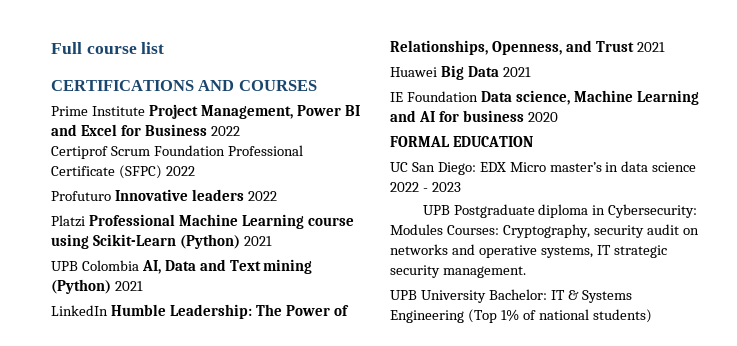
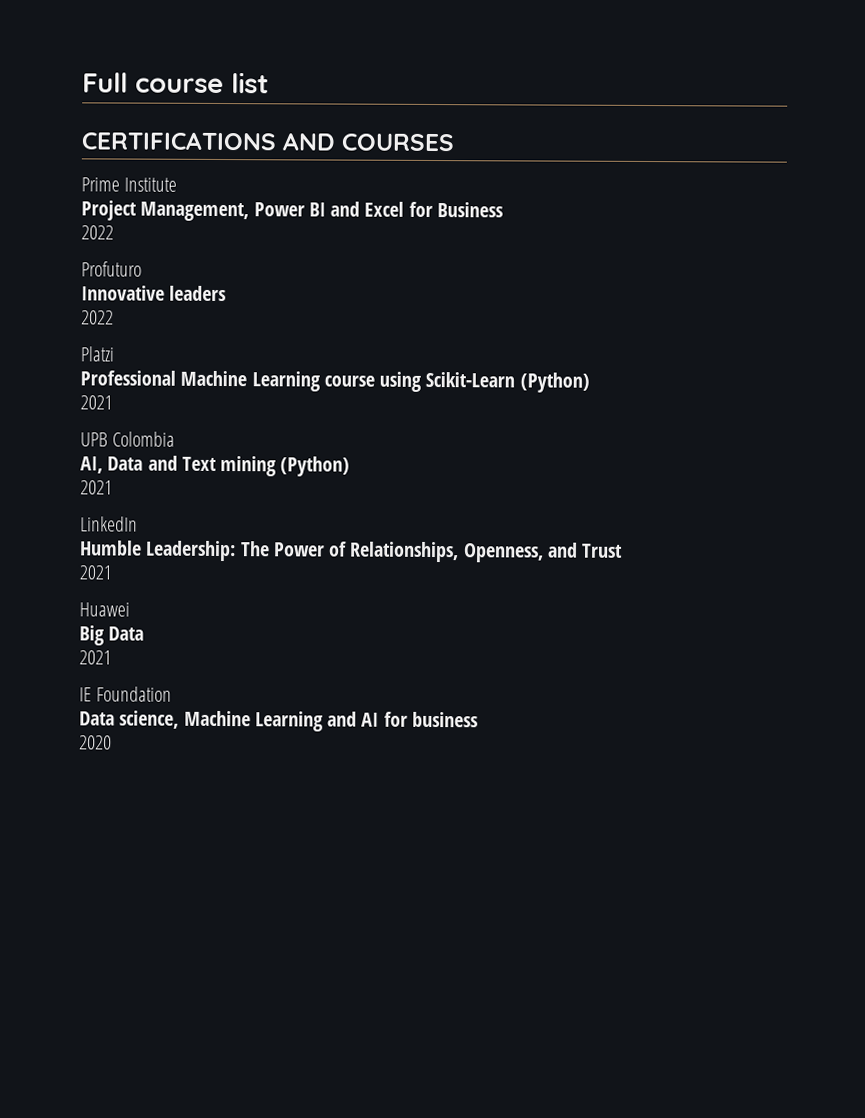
(145, 111) none -> (178, 184) //
[210,126,240,136] [51,145,303,159] [51,165,162,179] 2022 // Certiprof Scrum Foundation Professional Certificate (SFPC) -> (503, 210) //
(111, 196) none -> (142, 269) //
(244, 195) none -> (227, 293) //
(85, 221) none -> (114, 354) //
(240, 241) none -> (590, 382) //
(139, 265) none -> (176, 439) //
(111, 286) none -> (351, 466) //
(108, 310) none -> (138, 524) //
(634, 46) none -> (624, 550) //
(437, 72) none -> (130, 609) //
(499, 71) none -> (145, 633) //
(478, 96) none -> (173, 694) //
(524, 116) none -> (478, 719) //
[390,136,533,147] [390,161,697,175] [390,182,461,192] [422,204,698,218] [390,224,699,238] [390,244,667,258] [390,265,526,278] [390,289,632,303] [390,309,652,323] // FORMAL EDUCATION // UC San Diego: EDX Micro master’s in data science 2022 - 2023 // UPB Postgraduate diploma in Cybersecurity: Modules Courses: Cryptography, security audit on networks and operative systems, IT strategic security management. // UPB University Bachelor: IT & Systems Engineering (Top 1% of national students) -> (112, 742) none

